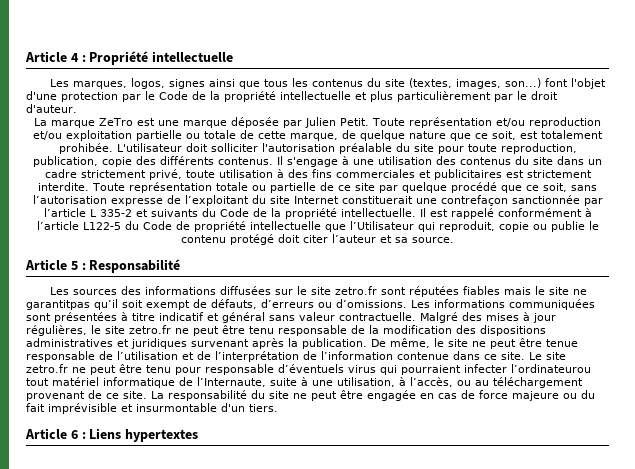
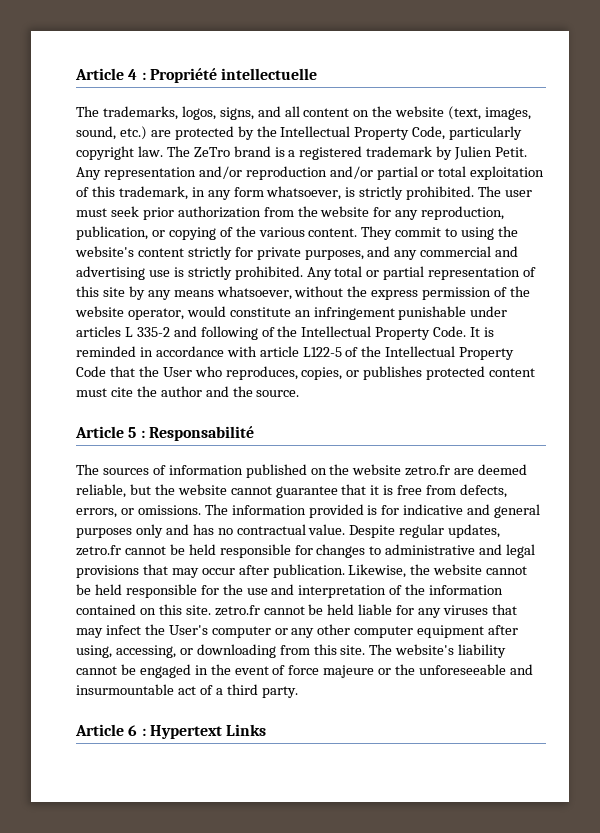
[50,78,607,89] [26,91,558,102] [26,104,77,113] [34,117,601,128] [33,130,603,141] [58,143,577,154] [33,156,602,167] [44,169,592,180] [38,182,597,193] [32,195,603,206] [43,208,592,219] [36,221,599,232] [181,234,408,245] Les marques, logos, signes ainsi que tous les contenus du site (textes, images, son...) font l'objet d'une protection par le Code de la propriété intellectuelle et plus particulièrement par le droit d'auteur. // La marque ZeTro est une marque déposée par Julien Petit. Toute représentation et/ou reproduction et/ou exploitation partielle ou totale de cette marque, de quelque nature que ce soit, est totalement prohibée. L'utilisateur doit solliciter l'autorisation préalable du site pour toute reproduction, publication, copie des différents contenus. Il s'engage à une utilisation des contenus du site dans un cadre strictement privé, toute utilisation à des fins commerciales et publicitaires est strictement interdite. Toute représentation totale ou partielle de ce site par quelque procédé que ce soit, sans l’autorisation expresse de l’exploitant du site Internet constituerait une contrefaçon sanctionnée par l’article L 335-2 et suivants du Code de la propriété intellectuelle. Il est rappelé conformément à l’article L122-5 du Code de propriété intellectuelle que l’Utilisateur qui reproduit, copie ou publie le contenu protégé doit citer l’auteur et sa -> [76,106,532,120] [76,126,523,140] [76,146,528,160] [76,166,545,180] [76,186,533,200] [76,206,505,220] [76,226,519,240] [75,246,519,260] [76,266,537,280] [76,286,531,300] [75,306,508,320] [76,326,495,340] [76,346,515,360] [76,366,536,380] [76,386,253,397] The trademarks, logos, signs, and all content on the website (text, images, sound, etc.) are protected by the Intellectual Property Code, particularly copyright law. The ZeTro brand is a registered trademark by Julien Petit. Any representation and/or reproduction and/or partial or total exploitation of this trademark, in any form whatsoever, is strictly prohibited. The user must seek prior authorization from the website for any reproduction, publication, or copying of the various content. They commit to using the website's content strictly for private purposes, and any commercial and advertising use is strictly prohibited. Any total or partial representation of this site by any means whatsoever, without the express permission of the website operator, would constitute an infringement punishable under articles L 335-2 and following of the Intellectual Property Code. It is reminded in accordance with article L122-5 of the Intellectual Property Code that the User who reproduces, copies, or publishes protected content must cite the author and the
[50,286,588,297] [26,299,595,310] [26,312,556,323] [26,325,546,336] [26,338,578,349] [26,351,566,362] [26,364,591,375] [26,377,583,388] [26,390,595,401] [26,403,278,414] Les sources des informations diffusées sur le site zetro.fr sont réputées fiables mais le site ne garantitpas qu’il soit exempt de défauts, d’erreurs ou d’omissions. Les informations communiquées sont présentées à titre indicatif et général sans valeur contractuelle. Malgré des mises à jour régulières, le site zetro.fr ne peut être tenu responsable de la modification des dispositions administratives et juridiques survenant après la publication. De même, le site ne peut être tenue responsable de l’utilisation et de l’interprétation de l’information contenue dans ce site. Le site zetro.fr ne peut être tenu pour responsable d’éventuels virus qui pourraient infecter l’ordinateurou tout matériel informatique de l’Internaute, suite à une utilisation, à l’accès, ou au téléchargement provenant de ce site. La responsabilité du site ne peut être engagée en cas de force majeure ou du fait imprévisible et insurmontable d'un tiers. -> [76,464,528,478] [76,484,508,498] [76,504,541,518] [76,524,501,538] [76,544,536,558] [76,564,528,578] [76,584,504,598] [76,604,517,618] [76,624,519,638] [76,644,507,658] [76,664,533,678] [76,684,298,698] The sources of information published on the website zetro.fr are deemed reliable, but the website cannot guarantee that it is free from defects, errors, or omissions. The information provided is for indicative and general purposes only and has no contractual value. Despite regular updates, zetro.fr cannot be held responsible for changes to administrative and legal provisions that may occur after publication. Likewise, the website cannot be held responsible for the use and interpretation of the information contained on this site. zetro.fr cannot be held liable for any viruses that may infect the User's computer or any other computer equipment after using, accessing, or downloading from this site. The website's liability cannot be engaged in the event of force majeure or the unforeseeable and insurmountable act of a third party.
[89,428,199,442] Liens hypertextes -> [149,724,267,739] Hypertext Links

